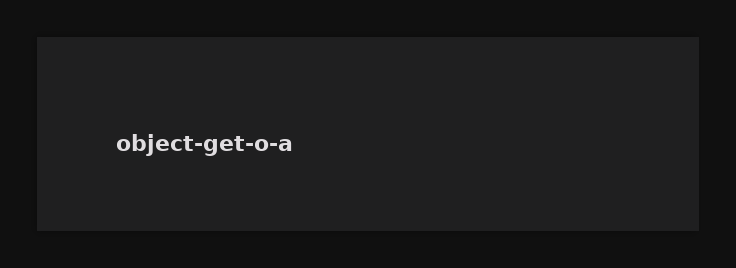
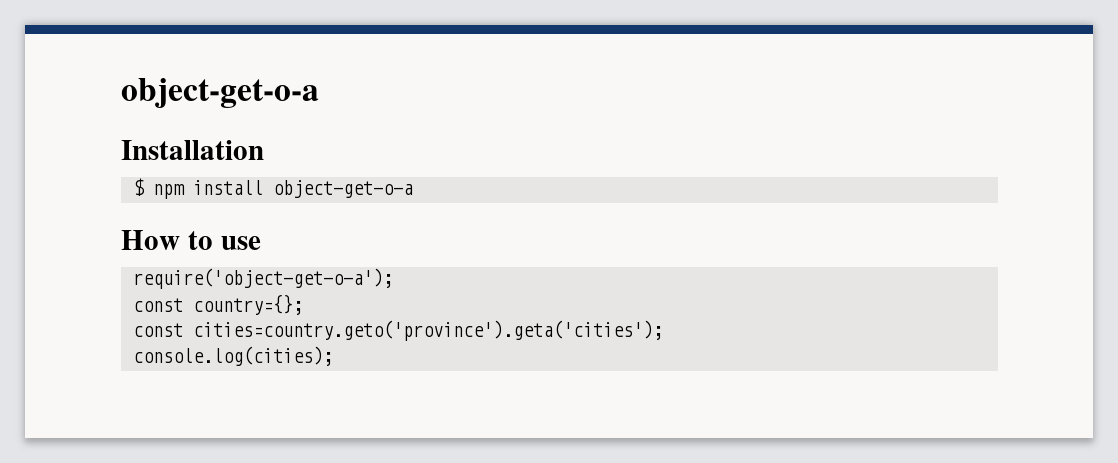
[116,134,293,156] object-get-o-a -> [121,78,319,108] [121,140,264,160] [133,178,414,199] [121,230,261,250] [133,268,394,289] [133,294,304,315] [133,320,664,341] [133,346,334,366] object-get-o-a // Installation // $ npm install object-get-o-a // How to use // require('object-get-o-a'); // const country={}; // const cities=country.geto('province').geta('cities'); // console.log(cities);

